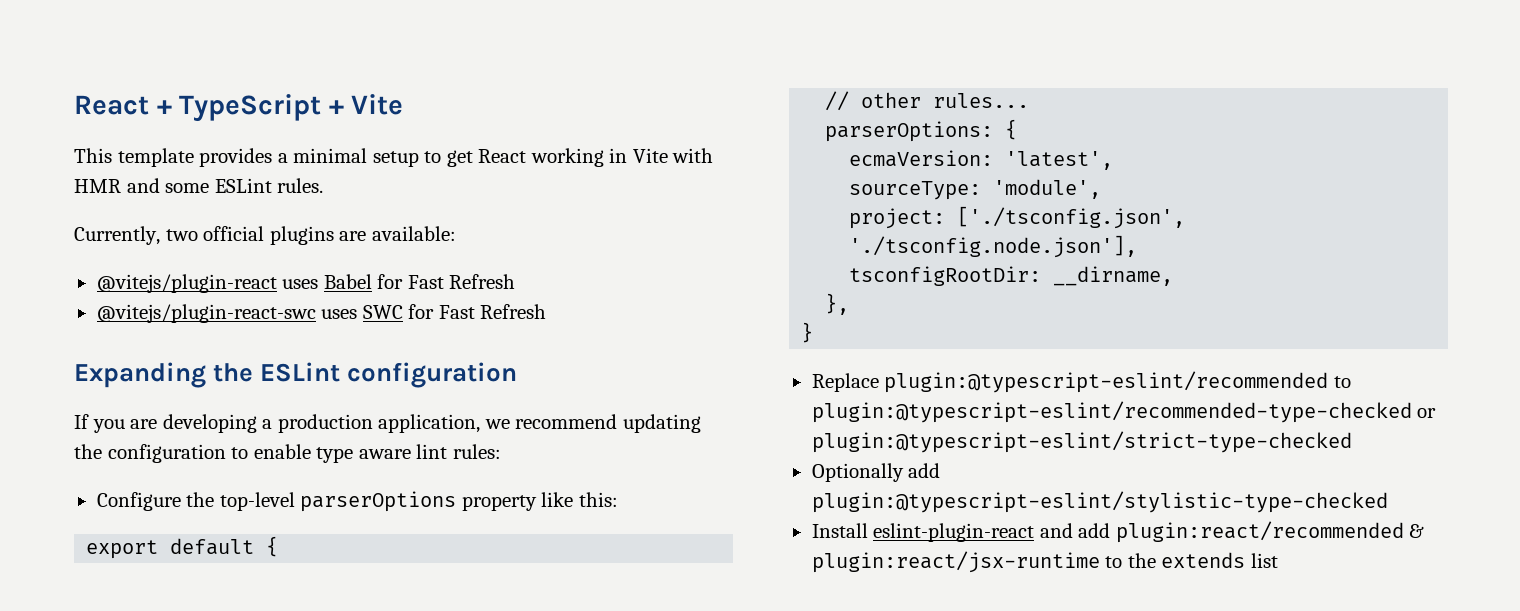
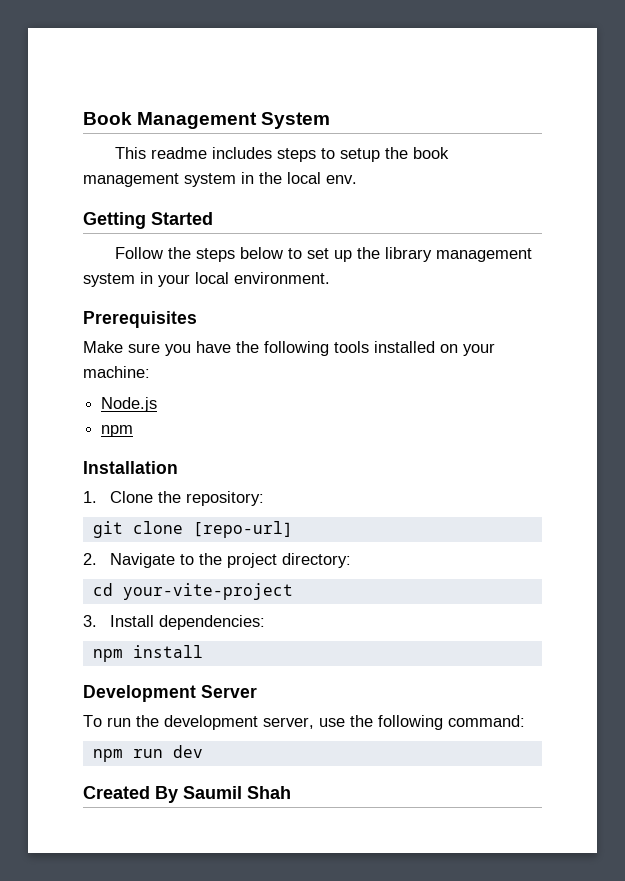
[74,94,404,122] [74,148,714,167] [74,178,324,193] [74,226,456,245] [96,274,516,293] [96,304,547,323] [74,362,518,388] [74,414,701,433] [74,444,501,463] [96,491,618,512] [86,536,279,559] [825,91,1030,111] [825,119,1018,142] [849,150,1114,170] [849,179,1102,200] [849,206,1186,229] [849,235,1138,258] [849,266,1174,286] [825,293,850,315] [801,322,814,343] [811,371,1351,393] [811,401,1437,423] [811,431,1352,453] [811,463,941,482] [811,491,1388,513] [811,521,1425,543] [811,551,1278,573] React + TypeScript + Vite // This template provides a minimal setup to get React working in Vite with HMR and some ESLint rules. // Currently, two official plugins are available: // @vitejs/plugin-react uses Babel for Fast Refresh // @vitejs/plugin-react-swc uses SWC for Fast Refresh // Expanding the ESLint configuration // If you are developing a production application, we recommend updating the configuration to enable type aware lint rules: // Configure the top-level parserOptions property like this: // export default { // // other rules... // parserOptions: { // ecmaVersion: 'latest', // sourceType: 'module', // project: ['./tsconfig.json', './tsconfig.node.json'], // tsconfigRootDir: __dirname, // }, // } // Replace plugin:@typescript-eslint/recommended to plugin:@typescript-eslint/recommended-type-checked or plugin:@typescript-eslint/strict-type-checked // Optionally add plugin:@typescript-eslint/stylistic-type-checked // Install eslint-plugin-react and add plugin:react/recommended & plugin:react/jsx-runtime to the extends list -> [83,112,331,129] [114,147,449,162] [83,172,357,187] [83,212,213,229] [114,247,532,262] [83,272,330,287] [83,311,197,328] [83,341,495,356] [83,366,150,378] [101,397,158,412] [101,425,134,437] [83,461,178,474] [83,491,265,506] [92,521,293,538] [83,553,352,568] [92,583,293,600] [83,615,266,630] [92,645,203,662] [83,685,257,702] [83,715,525,730] [92,745,203,762] [83,786,291,803] Book Management System // This readme includes steps to setup the book management system in the local env. // Getting Started // Follow the steps below to set up the library management system in your local environment. // Prerequisites // Make sure you have the following tools installed on your machine: // Node.js // npm // Installation // 1. Clone the repository: // git clone [repo-url] // 2. Navigate to the project directory: // cd your-vite-project // 3. Install dependencies: // npm install // Development Server // To run the development server, use the following command: // npm run dev // Created By Saumil Shah

